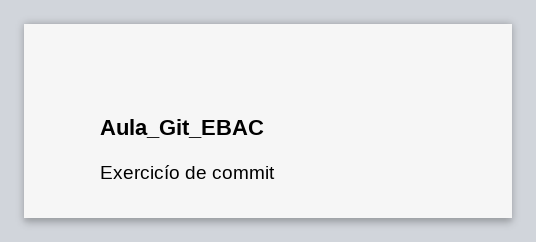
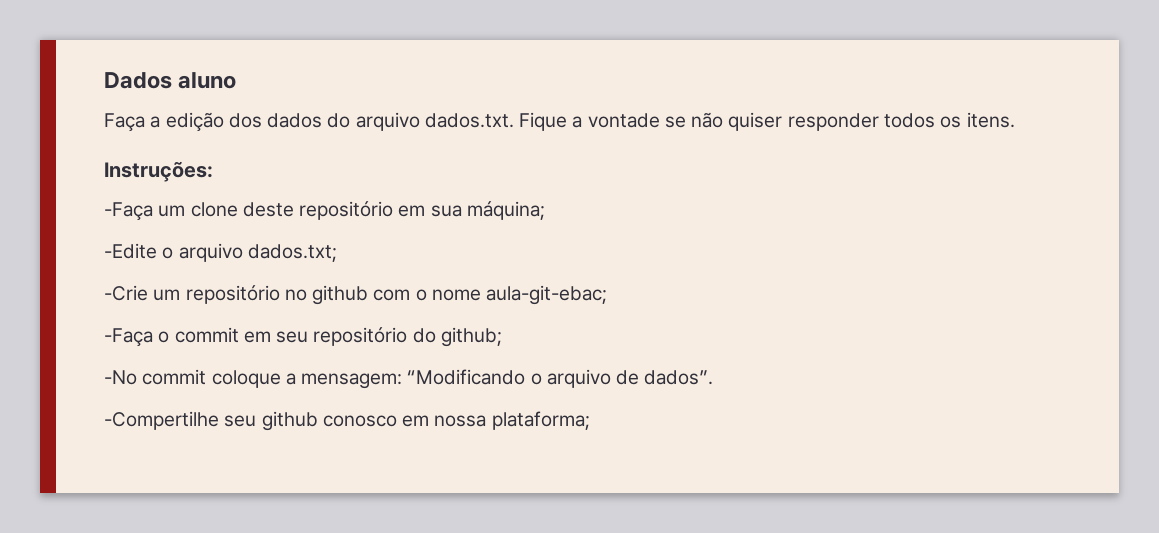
[100,119,264,138] [100,165,276,179] Aula_Git_EBAC // Exercicío de commit -> [104,72,237,89] [104,112,1015,132] [104,161,213,182] [104,201,545,221] [104,243,337,262] [104,285,608,305] [104,327,502,347] [104,369,714,389] [104,411,590,431] Dados aluno // Faça a edição dos dados do arquivo dados.txt. Fique a vontade se não quiser responder todos os itens. // Instruções: // -Faça um clone deste repositório em sua máquina; // -Edite o arquivo dados.txt; // -Crie um repositório no github com o nome aula-git-ebac; // -Faça o commit em seu repositório do github; // -No commit coloque a mensagem: “Modificando o arquivo de dados”. // -Compertilhe seu github conosco em nossa plataforma;

